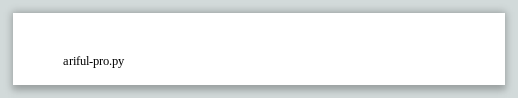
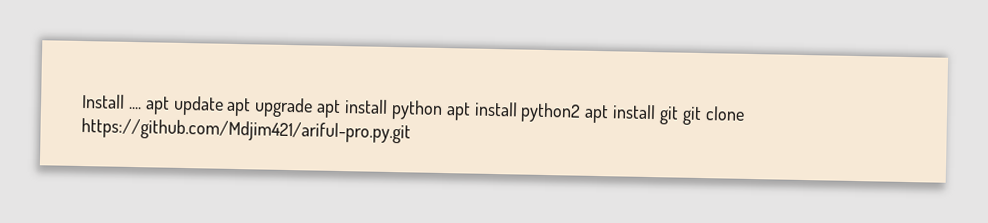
[63,56,125,68] ariful-pro.py -> [81,94,745,126] [81,118,411,144] Install .... apt update apt upgrade apt install python apt install python2 apt install git git clone https://github.com/Mdjim421/ariful-pro.py.git

